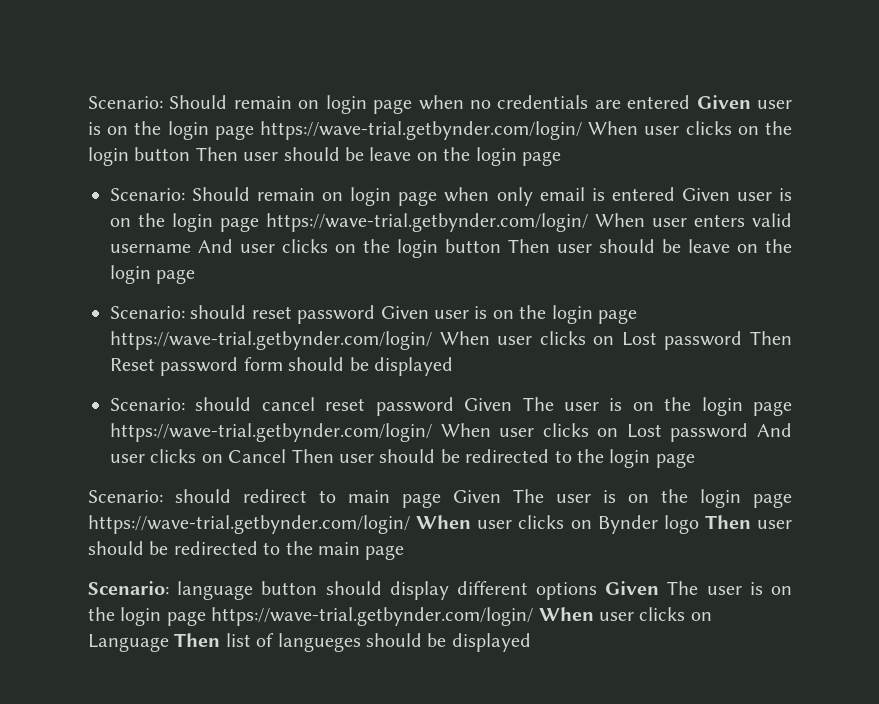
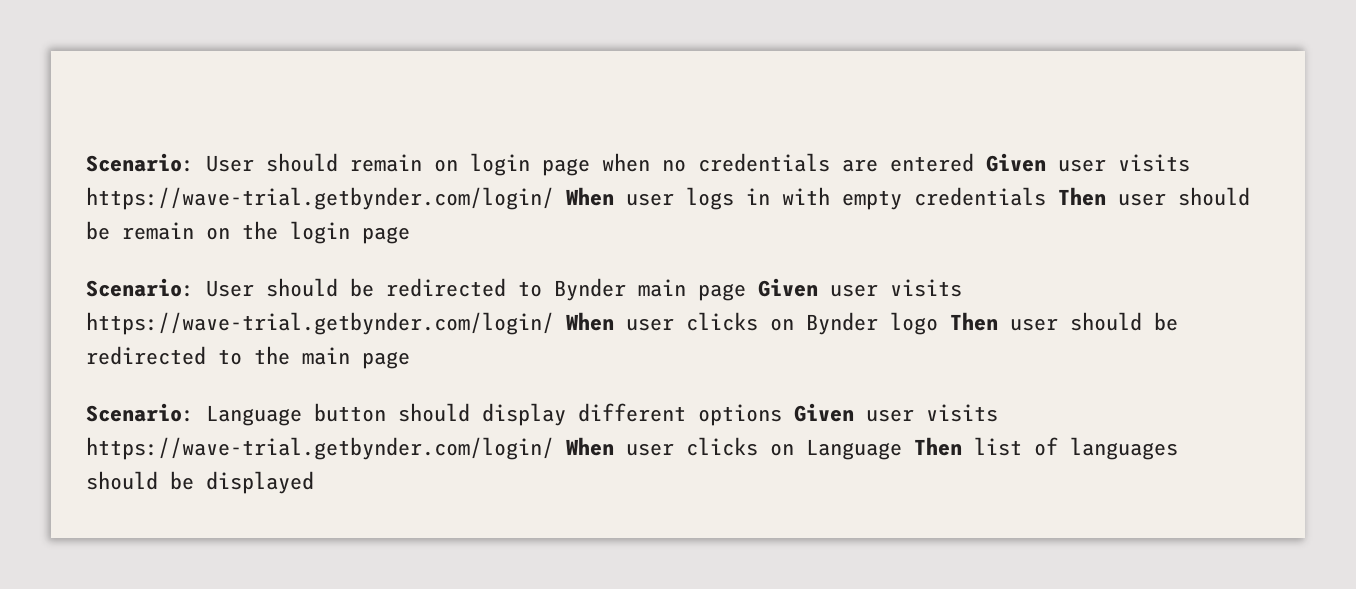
[88,95,228,109] Scenario: Should -> [86,153,338,172] Scenario: User should
[88,121,793,140] [88,147,561,166] [110,187,793,206] [110,213,792,232] [110,239,792,258] [110,265,196,284] [110,305,637,324] [110,331,792,350] [110,357,453,376] [110,397,792,416] [110,423,792,442] [110,449,695,468] [88,489,792,508] is on the login page https://wave-trial.getbynder.com/login/ When user clicks on the login button Then user should be leave on the login page // Scenario: Should remain on login page when only email is entered Given user is on the login page https://wave-trial.getbynder.com/login/ When user enters valid username And user clicks on the login button Then user should be leave on the login page // Scenario: should reset password Given user is on the login page https://wave-trial.getbynder.com/login/ When user clicks on Lost password Then Reset password form should be displayed // Scenario: should cancel reset password Given The user is on the login page https://wave-trial.getbynder.com/login/ When user clicks on Lost password And user clicks on Cancel Then user should be redirected to the login page // Scenario: should redirect to main page Given The user is on the login page -> [1118,154,1190,172] [86,187,1250,210] [86,221,410,244] [86,278,962,301] visits https://wave-trial.getbynder.com/login/ When user logs in with empty credentials Then user should be remain on the login page // Scenario: User should be redirected to Bynder main page Given user visits
[177,581,254,600] language -> [206,405,302,426] Language
[667,581,792,595] [88,607,206,626] The user is on the login page -> [866,404,998,422] user visits
[277,633,361,652] langueges -> [1070,437,1178,460] languages

